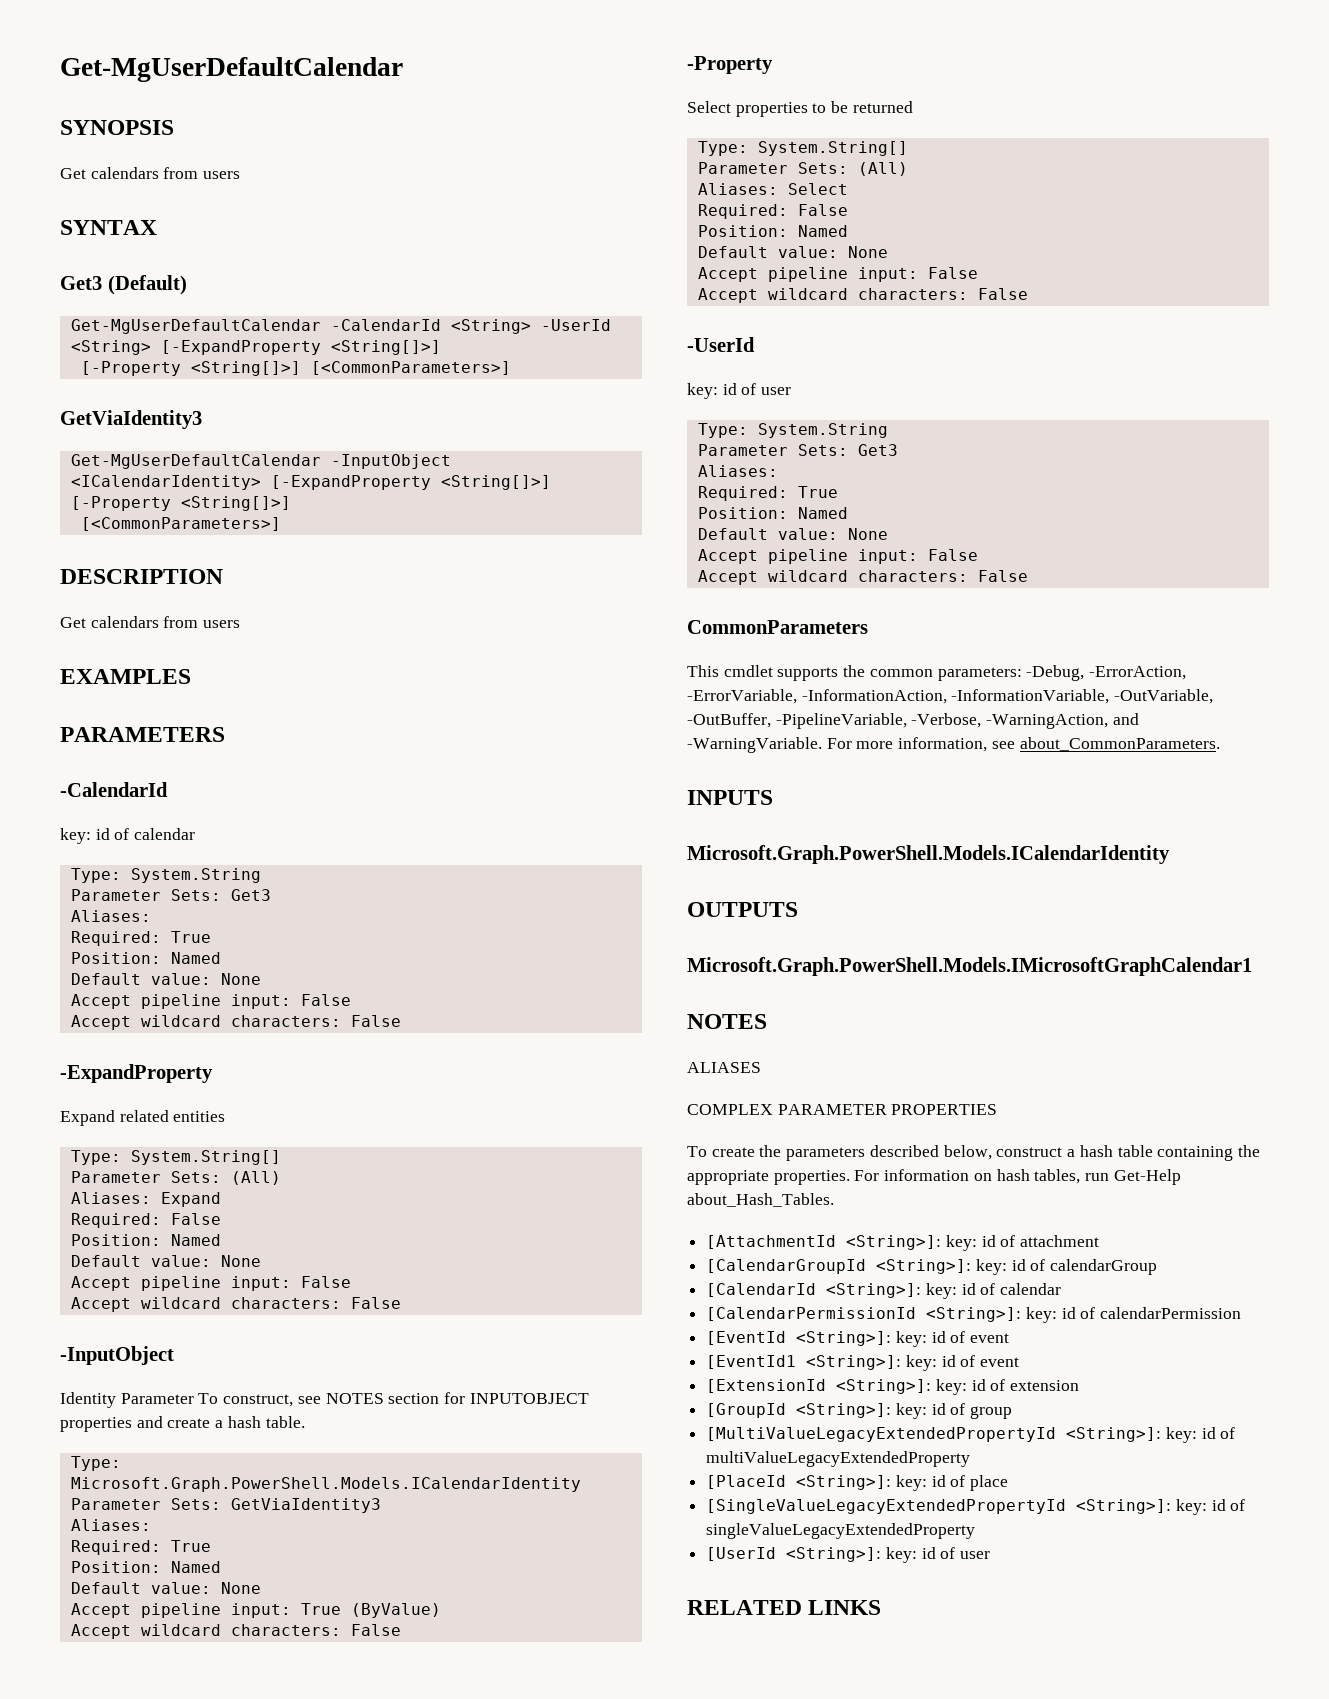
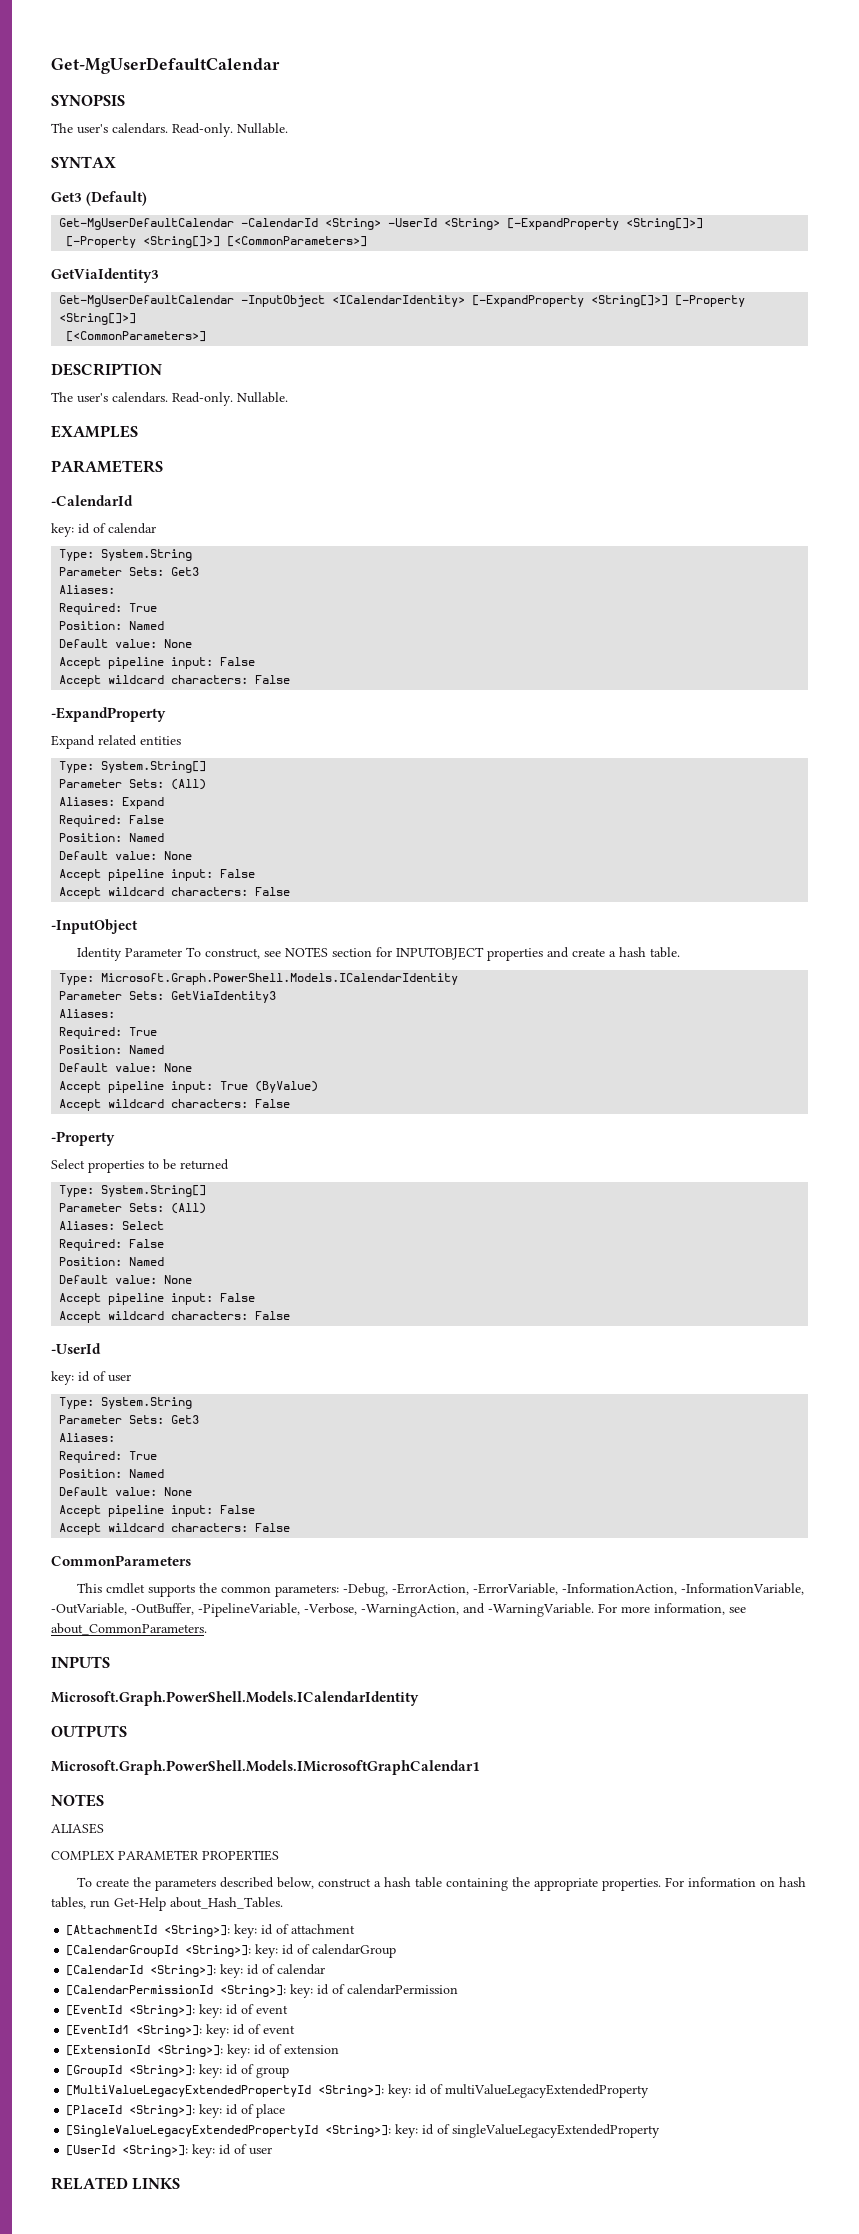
[60,167,241,179] Get calendars from users -> [51,123,288,137] The user's calendars. Read-only. Nullable.
[60,616,241,628] Get calendars from users -> [51,392,288,406] The user's calendars. Read-only. Nullable.

